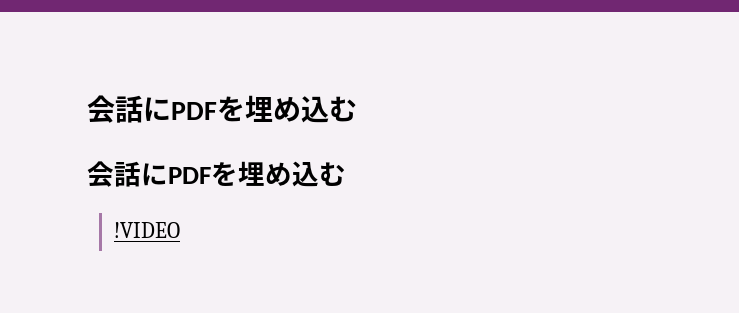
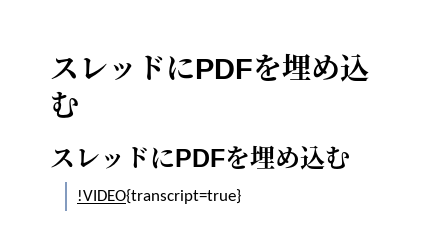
[87,95,357,123] [87,161,346,187] [114,222,181,238] 会話にPDFを埋め込む // 会話にPDFを埋め込む // !VIDEO -> [50,53,369,82] [50,91,79,118] [50,145,350,170] [76,189,241,204] スレッドにPDFを埋め込む // スレッドにPDFを埋め込む // !VIDEO{transcript=true}

